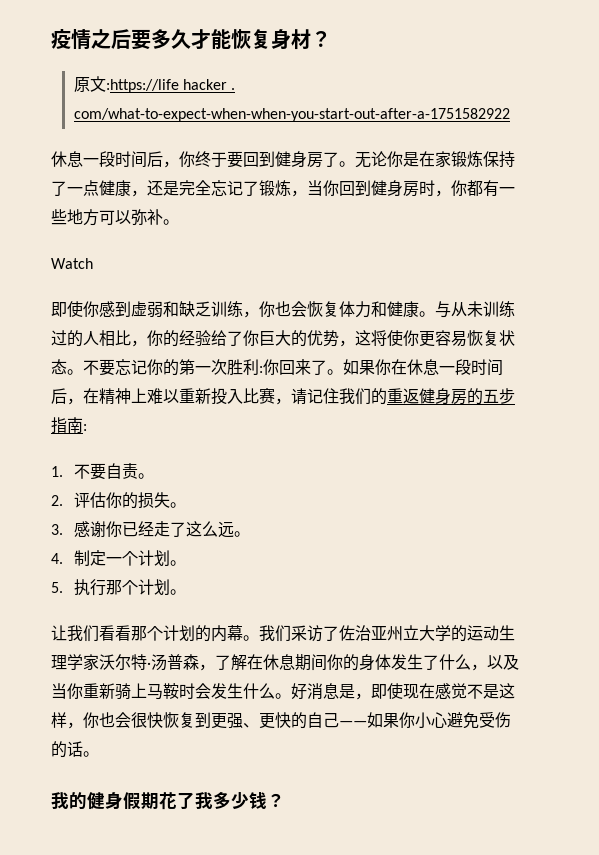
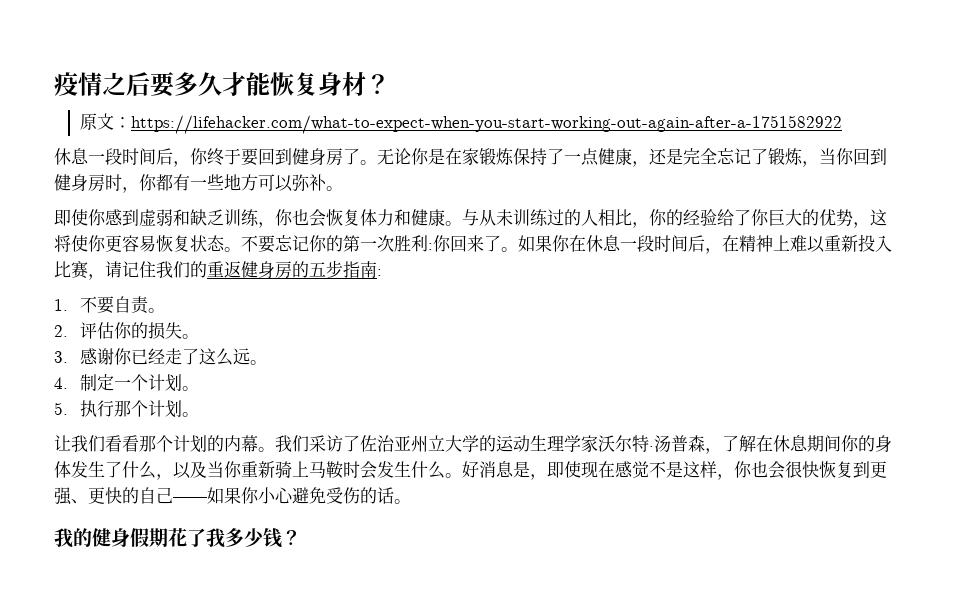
[105,79,236,93] [73,108,510,122] :https://life hacker . com/what-to-expect-when-when-you-start-out-after-a-1751582922 -> [113,115,842,134] ：https://lifehacker.com/what-to-expect-when-you-start-working-out-again-after-a-1751582922
[51,258,93,269] // Watch -> (343, 188) none

